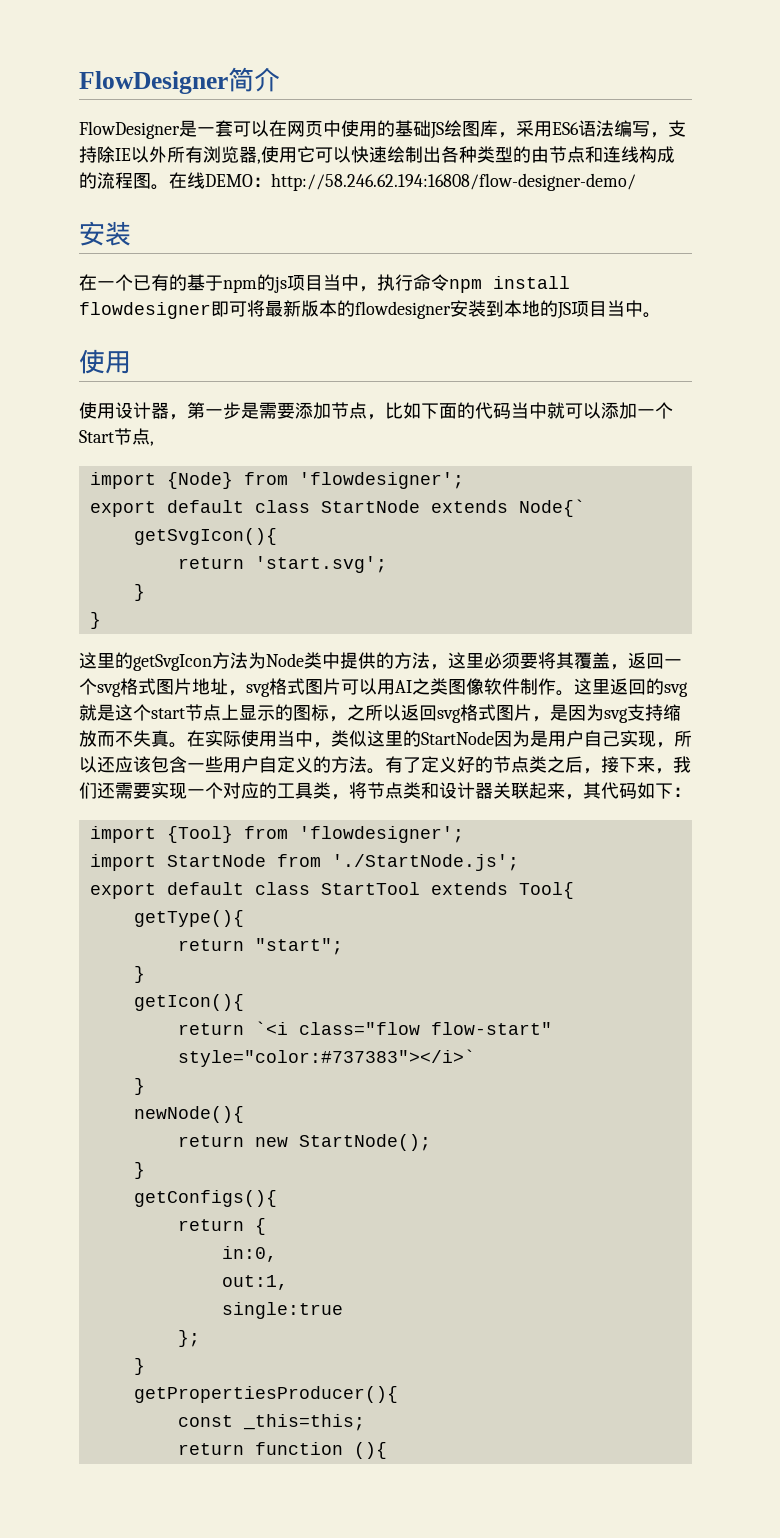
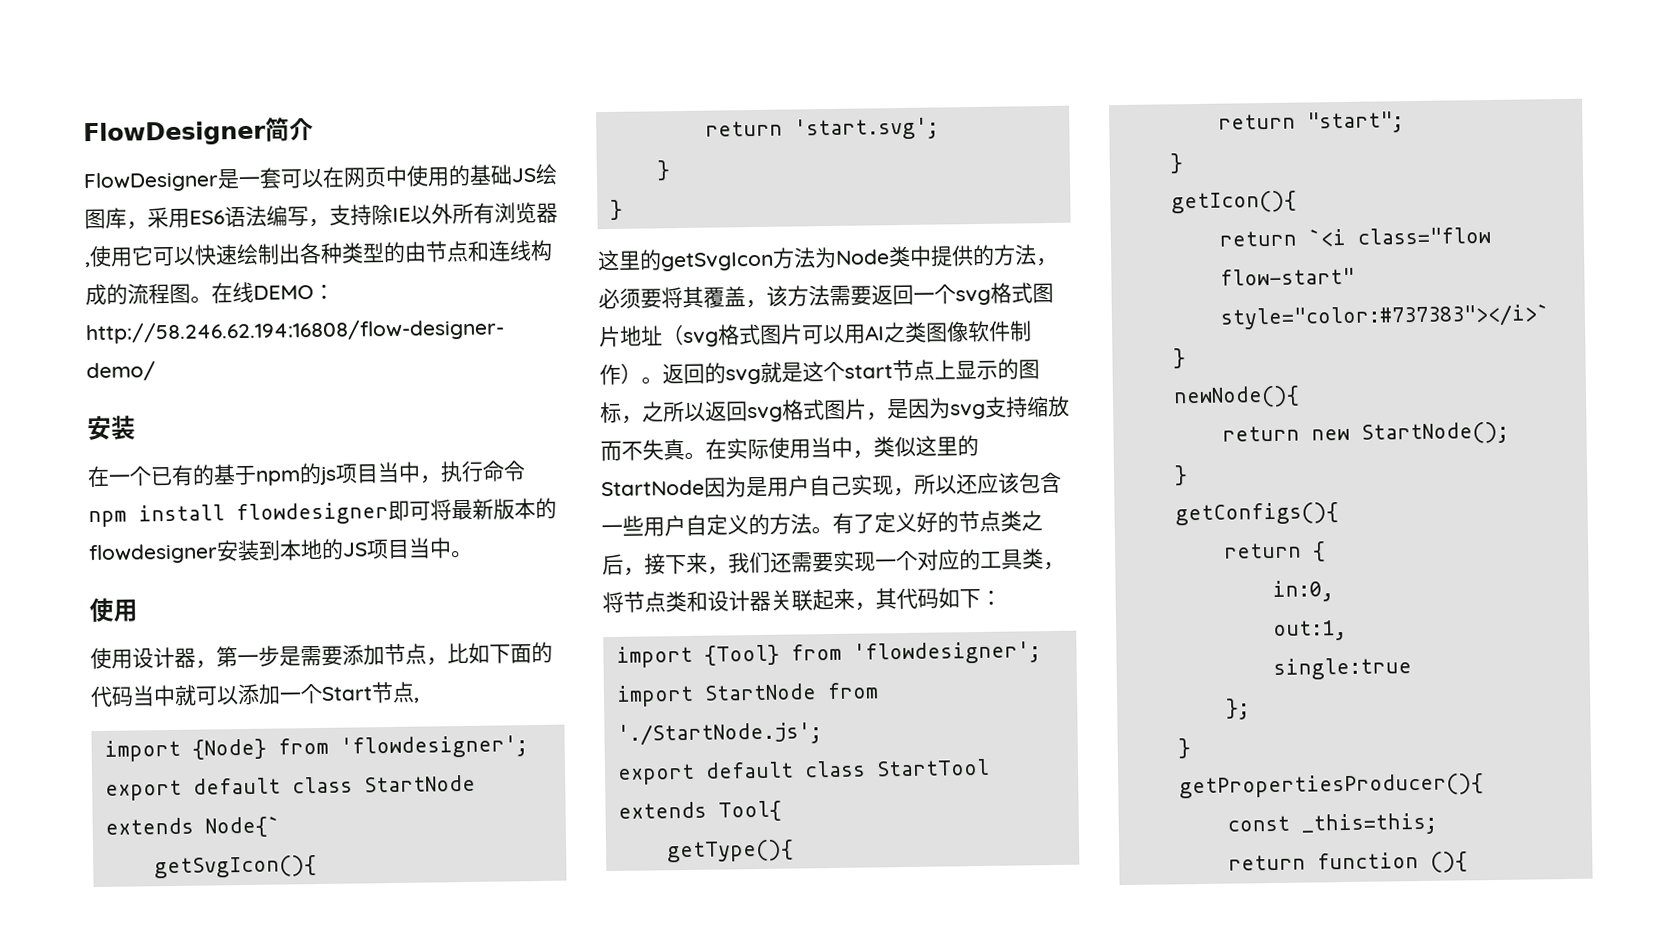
[448,652,484,669] 这里 -> (1058, 262) none
(628, 667) none -> [766,285,872,307] 该方法需要
[228,690,246,696] ， -> [661,325,684,346] （
[556,678,610,696] 。这里 -> [620,363,663,385] ）。

